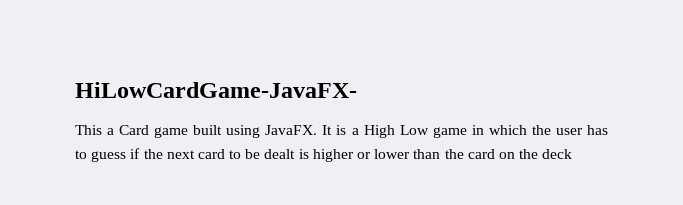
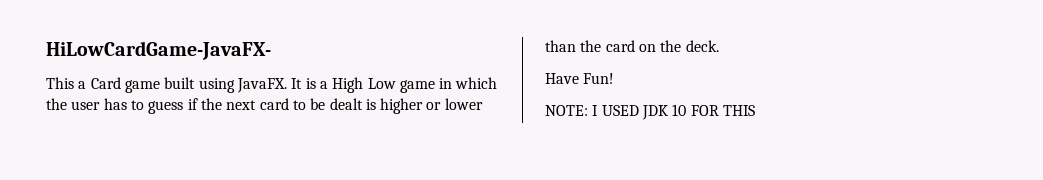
[542,149,573,159] deck -> [685,40,719,52] [545,73,615,84] [545,104,755,120] deck. // Have Fun! // NOTE: I USED JDK 10 FOR THIS

